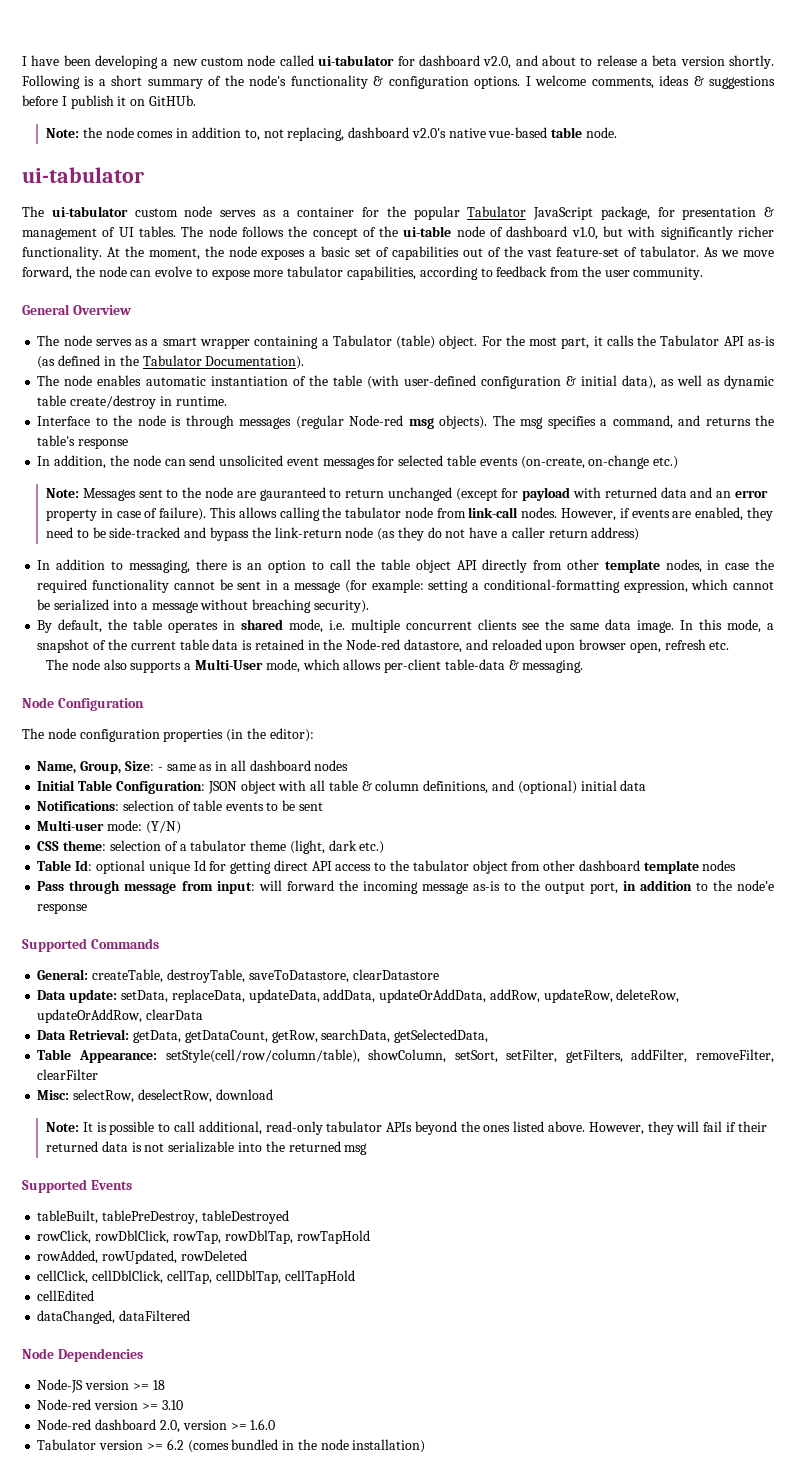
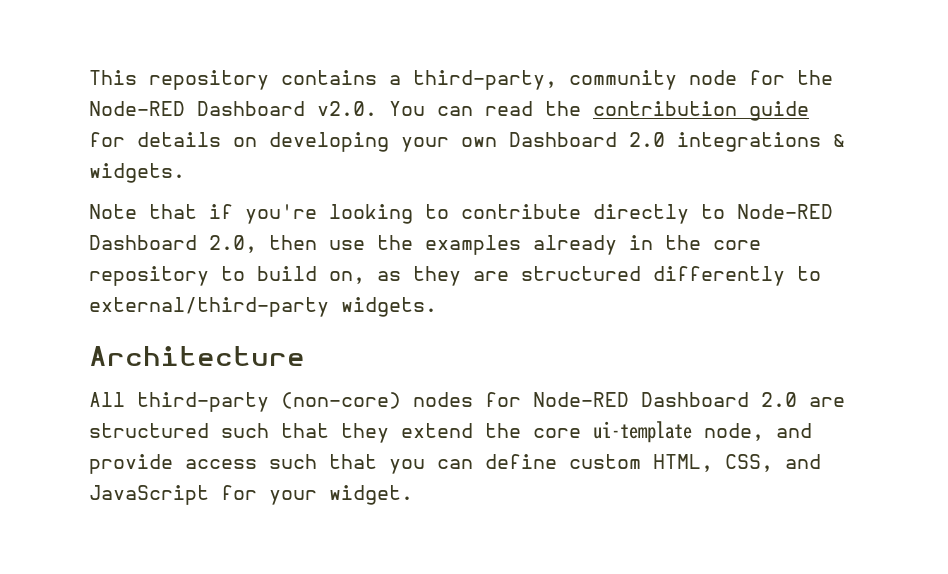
[22,55,775,69] [22,75,776,89] [22,95,196,109] [46,127,618,141] [22,167,144,183] [22,206,774,220] [22,226,774,240] [22,246,775,260] [22,266,704,280] [22,304,131,315] [37,335,775,349] [37,355,305,369] [37,375,774,389] [37,395,227,409] [37,415,774,429] [37,435,129,449] [37,455,679,469] [46,487,768,501] [46,507,773,521] [46,527,640,541] [37,559,774,573] [37,579,774,593] [37,599,369,613] [37,619,775,633] [37,639,730,653] [46,659,584,673] [22,697,144,711] [22,728,314,742] [37,760,349,774] [37,780,647,794] [37,800,323,811] [37,820,181,834] [37,840,385,854] [37,860,737,874] [37,880,774,894] [37,903,88,914] [22,938,159,952] [37,969,439,983] [37,989,680,1003] [37,1009,204,1023] [37,1029,489,1043] [37,1049,775,1063] [37,1069,99,1080] [37,1089,273,1103] [46,1121,767,1135] [46,1141,368,1155] [22,1179,132,1193] [37,1210,289,1224] [37,1230,370,1244] [37,1250,247,1264] [37,1270,355,1284] [37,1290,95,1301] [37,1310,191,1324] [22,1348,143,1362] [37,1379,165,1393] [37,1399,183,1410] [37,1419,276,1433] [37,1439,426,1453] I have been developing a new custom node called ui-tabulator for dashboard v2.0, and about to release a beta version shortly. Following is a short summary of the node's functionality & configuration options. I welcome comments, ideas & suggestions before I publish it on GitHUb. // Note: the node comes in addition to, not replacing, dashboard v2.0's native vue-based table node. // ui-tabulator // The ui-tabulator custom node serves as a container for the popular Tabulator JavaScript package, for presentation & management of UI tables. The node follows the concept of the ui-table node of dashboard v1.0, but with significantly richer functionality. At the moment, the node exposes a basic set of capabilities out of the vast feature-set of tabulator. As we move forward, the node can evolve to expose more tabulator capabilities, according to feedback from the user community. // General Overview // The node serves as a smart wrapper containing a Tabulator (table) object. For the most part, it calls the Tabulator API as-is (as defined in the Tabulator Documentation). // The node enables automatic instantiation of the table (with user-defined configuration & initial data), as well as dynamic table create/destroy in runtime. // Interface to the node is through messages (regular Node-red msg objects). The msg specifies a command, and returns the table's response // In addition, the node can send unsolicited event messages for selected table events (on-create, on-change etc.) // Note: Messages sent to the node are gauranteed to return unchanged (except for payload with returned data and an error property in case of failure). This allows calling the tabulator node from link-call nodes. However, if events are enabled, they need to be side-tracked and bypass the link-return node (as they do not have a caller return address) // In addition to messaging, there is an option to call the table object API directly from other template nodes, in case the required functionality cannot be sent in a message (for example: setting a conditional-formatting expression, which cannot be serialized into a message without breaching security). // By default, the table operates in shared mode, i.e. multiple concurrent clients see the same data image. In this mode, a snapshot of the current table data is retained in the Node-red datastore, and reloaded upon browser open, refresh etc. // The node also supports a Multi-User mode, which allows per-client table-data & messaging. // Node Configuration // The node configuration properties (in the editor): // Name, Group, Size: - same as in all dashboard nodes // Initial Table Configuration: JSON object with all table & column definitions, and (optional) initial data // Notifications: selection of table events to be sent // Multi-user mode: (Y/N) // CSS theme: selection of a tabulator theme (light, dark etc.) // Table Id: optional unique Id for getting direct API access to the tabulator object from other dashboard template nodes // Pass through message from input: will forward the incoming message as-is to the output port, in addition to the node'e response // Supported Commands // General: createTable, destroyTable, saveToDatastore, clearDatastore // Data update: setData, replaceData, updateData, addData, updateOrAddData, addRow, updateRow, deleteRow, updateOrAddRow, clearData // Data Retrieval: getData, getDataCount, getRow, searchData, getSelectedData, // Table Appearance: setStyle(cell/row/column/table), showColumn, setSort, setFilter, getFilters, addFilter, removeFilter, clearFilter // Misc: selectRow, deselectRow, download // Note: It is possible to call additional, read-only tabulator APIs beyond the ones listed above. However, they will fail if their returned data is not serializable into the returned msg // Supported Events // tableBuilt, tablePreDestroy, tableDestroyed // rowClick, rowDblClick, rowTap, rowDblTap, rowTapHold // rowAdded, rowUpdated, rowDeleted // cellClick, cellDblClick, cellTap, cellDblTap, cellTapHold // cellEdited // dataChanged, dataFiltered // Node Dependencies // Node-JS version >= 18 // Node-red version >= 3.10 // Node-red dashboard 2.0, version >= 1.6.0 // Tabulator version >= 6.2 (comes bundled in the node installation) -> [89,70,833,90] [89,101,809,121] [89,132,845,152] [89,163,185,183] [89,204,833,224] [89,235,761,255] [89,266,821,286] [89,297,437,317] [89,346,305,366] [89,392,845,412] [89,421,812,443] [89,454,821,474] [89,485,413,505] This repository contains a third-party, community node for the Node-RED Dashboard v2.0. You can read the contribution guide for details on developing your own Dashboard 2.0 integrations & widgets. // Note that if you're looking to contribute directly to Node-RED Dashboard 2.0, then use the examples already in the core repository to build on, as they are structured differently to external/third-party widgets. // Architecture // All third-party (non-core) nodes for Node-RED Dashboard 2.0 are structured such that they extend the core ui-template node, and provide access such that you can define custom HTML, CSS, and JavaScript for your widget.

